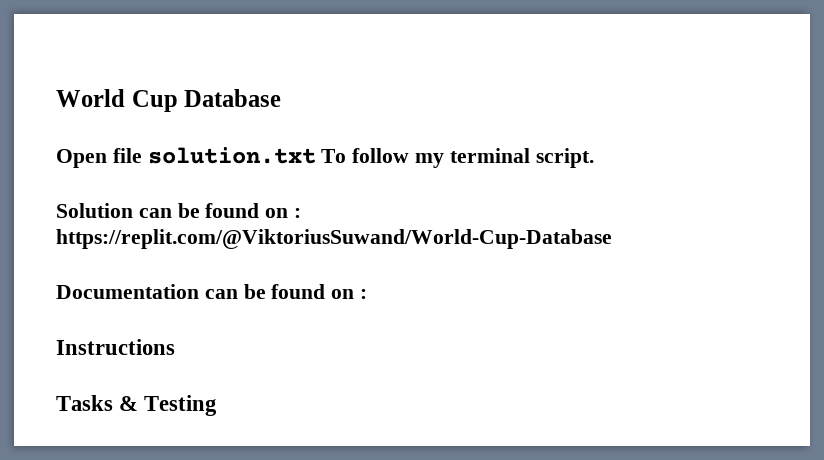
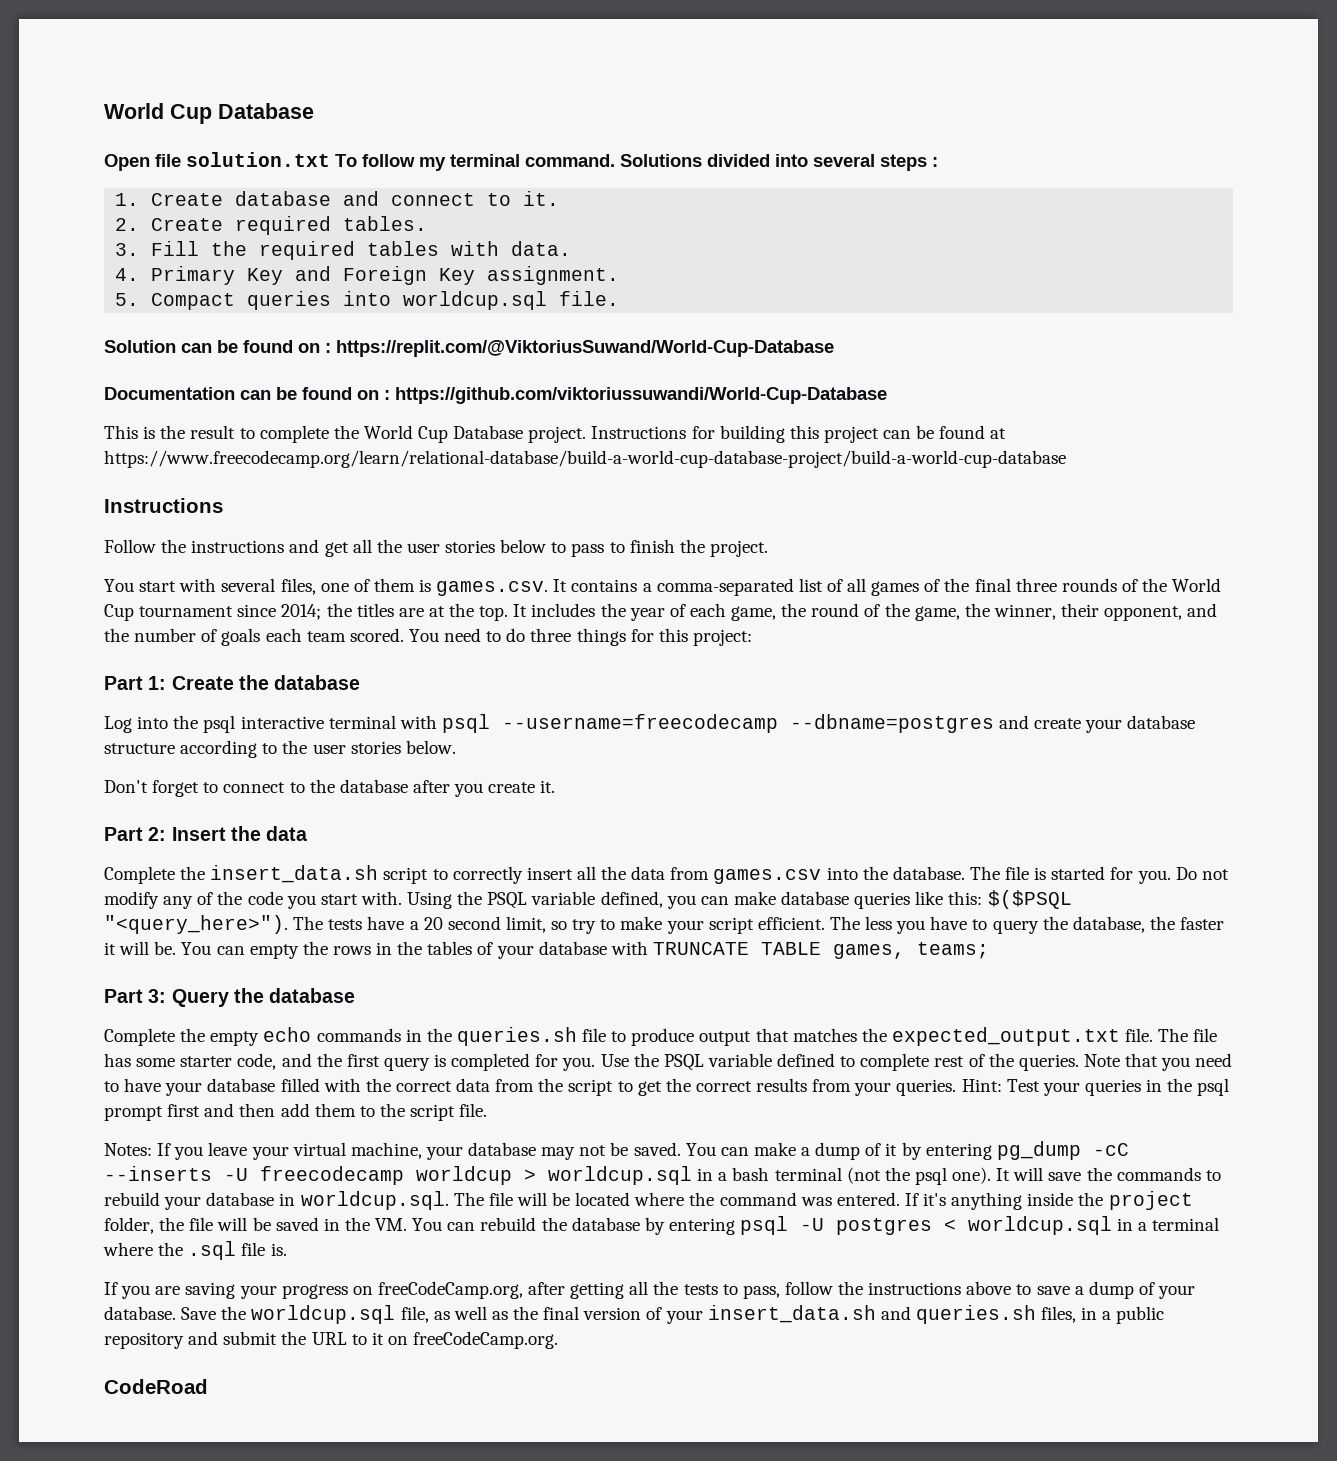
[535,148,594,168] script. -> [525,154,938,171] [115,191,560,206] [115,216,428,235] [115,241,572,260] [115,266,620,285] [115,291,620,310] command. Solutions divided into several steps : // 1. Create database and connect to it. // 2. Create required tables. // 3. Fill the required tables with data. // 4. Primary Key and Foreign Key assignment. // 5. Compact queries into worldcup.sql file.
[56,339,175,355] [56,395,218,416] // Instructions // Tasks & Testing -> [395,387,887,404] [104,425,1007,443] [104,450,1066,468] [104,498,223,513] [104,539,768,557] [104,578,1222,596] [104,603,1218,621] [104,628,752,646] [104,675,361,690] [104,714,1196,733] [104,740,456,758] [104,779,556,797] [104,826,308,841] [104,865,1229,884] [104,890,1072,909] [104,915,1225,934] [104,941,989,959] [104,988,356,1007] [104,1027,1218,1046] [104,1053,1233,1071] [104,1078,1230,1096] [104,1103,488,1121] [104,1141,1129,1160] [104,1166,1221,1185] [104,1191,1193,1210] [104,1216,1220,1235] [103,1241,287,1260] [104,1281,1196,1299] [104,1305,1165,1324] [104,1331,559,1349] [104,1379,208,1394] https://github.com/viktoriussuwandi/World-Cup-Database // This is the result to complete the World Cup Database project. Instructions for building this project can be found at https://www.freecodecamp.org/learn/relational-database/build-a-world-cup-database-project/build-a-world-cup-database // Instructions // Follow the instructions and get all the user stories below to pass to finish the project. // You start with several files, one of them is games.csv. It contains a comma-separated list of all games of the final three rounds of the World Cup tournament since 2014; the titles are at the top. It includes the year of each game, the round of the game, the winner, their opponent, and the number of goals each team scored. You need to do three things for this project: // Part 1: Create the database // Log into the psql interactive terminal with psql --username=freecodecamp --dbname=postgres and create your database structure according to the user stories below. // Don't forget to connect to the database after you create it. // Part 2: Insert the data // Complete the insert_data.sh script to correctly insert all the data from games.csv into the database. The file is started for you. Do not modify any of the code you start with. Using the PSQL variable defined, you can make database queries like this: $($PSQL "<query_here>"). The tests have a 20 second limit, so try to make your script efficient. The less you have to query the database, the faster it will be. You can empty the rows in the tables of your database with TRUNCATE TABLE games, teams; // Part 3: Query the database // Complete the empty echo commands in the queries.sh file to produce output that matches the expected_output.txt file. The file has some starter code, and the first query is completed for you. Use the PSQL variable defined to complete rest of the queries. Note that you need to have your database filled with the correct data from the script to get the correct results from your queries. Hint: Test your queries in the psql prompt first and then add them to the script file. // Notes: If you leave your virtual machine, your database may not be saved. You can make a dump of it by entering pg_dump -cC --inserts -U freecodecamp worldcup > worldcup.sql in a bash terminal (not the psql one). It will save the commands to rebuild your database in worldcup.sql. The file will be located where the command was entered. If it's anything inside the project folder, the file will be saved in the VM. You can rebuild the database by entering psql -U postgres < worldcup.sql in a terminal where the .sql file is. // If you are saving your progress on freeCodeCamp.org, after getting all the tests to pass, follow the instructions above to save a dump of your database. Save the worldcup.sql file, as well as the final version of your insert_data.sh and queries.sh files, in a public repository and submit the URL to it on freeCodeCamp.org. // CodeRoad

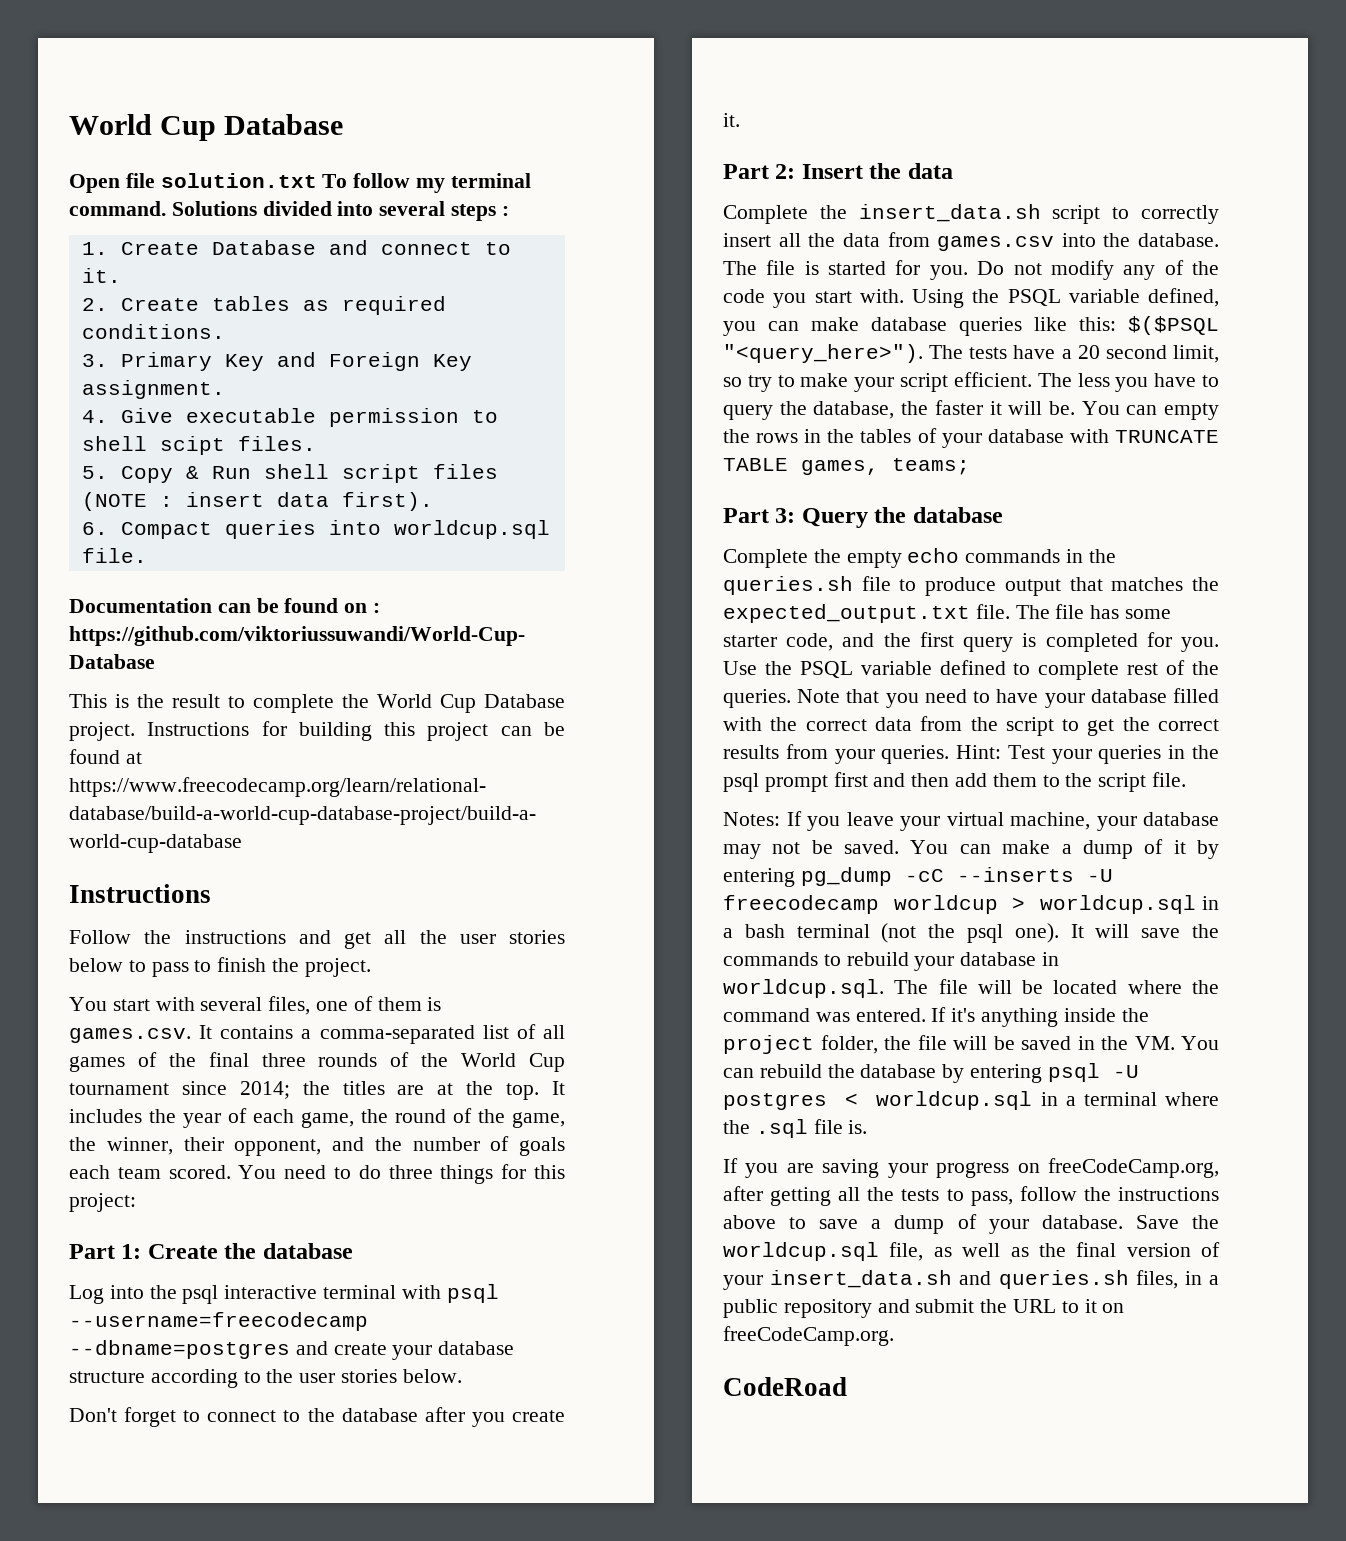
[235,191,332,206] database -> [211,240,316,255] Database
[235,216,428,235] [115,241,572,260] [115,268,140,281] required tables. // 3. Fill the required tables with data. // 4. -> [211,296,446,315] [81,324,225,339] [81,354,108,367] tables as required conditions. // 3.
[115,293,140,306] 5. -> [81,408,498,427] [81,436,316,455] [81,464,498,483] [81,492,433,511] [81,522,108,535] 4. Give executable permission to shell scipt files. // 5. Copy & Run shell script files (NOTE : insert data first). // 6.
[104,340,834,357] // Solution can be found on : https://replit.com/@ViktoriusSuwand/World-Cup-Database -> (147, 555) none

